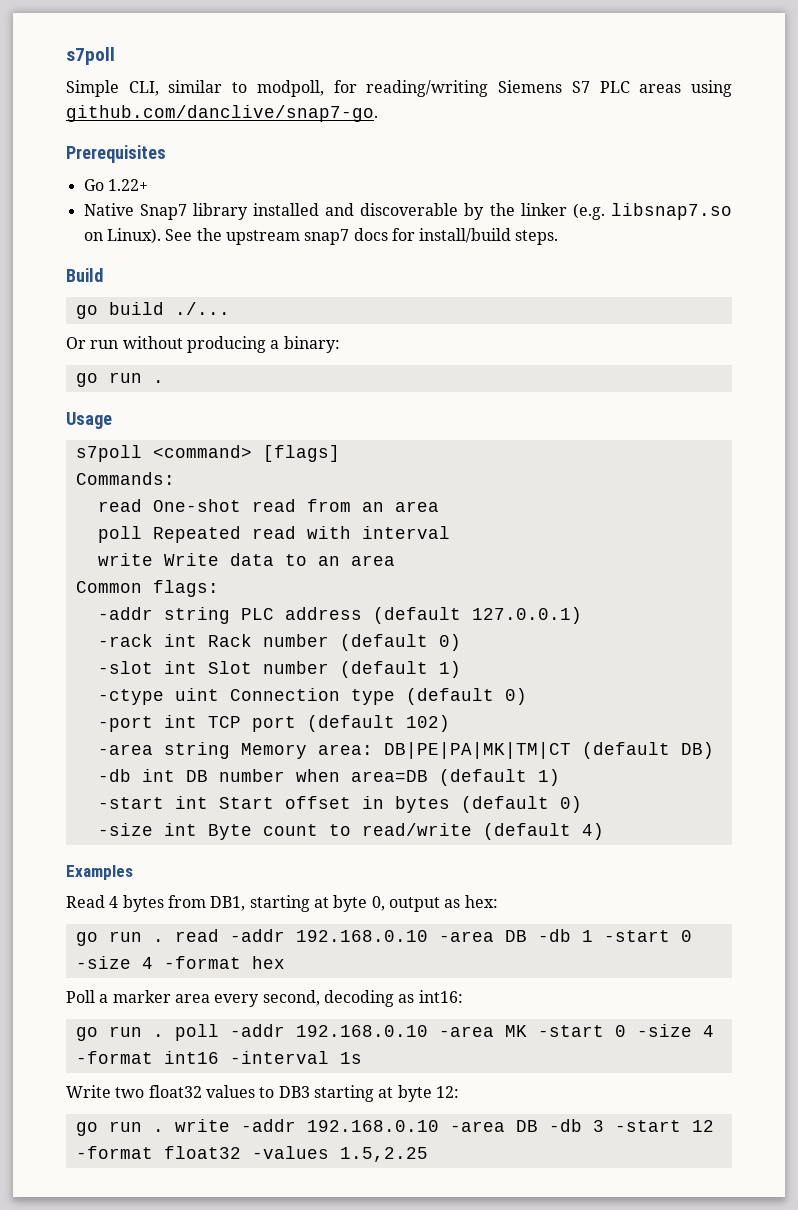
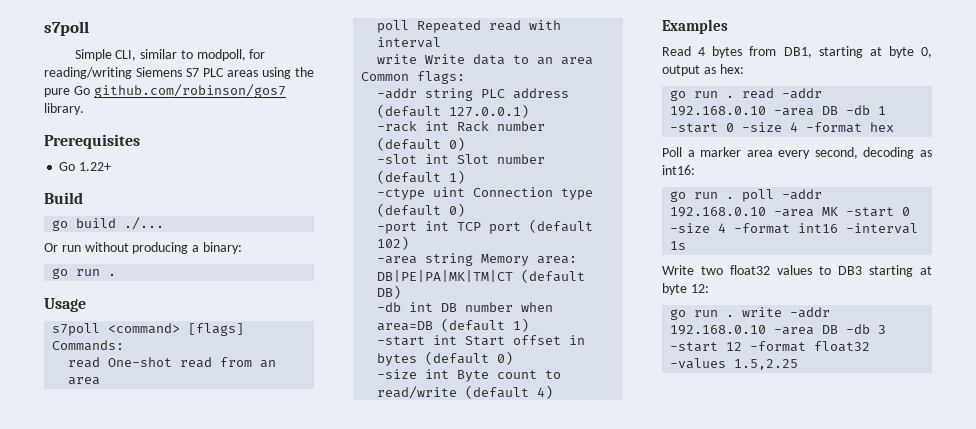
[66,105,378,122] [66,145,166,163] [83,179,148,191] [83,203,732,220] [83,228,559,245] github.com/danclive/snap7-go. // Prerequisites // Go 1.22+ // Native Snap7 library installed and discoverable by the linker (e.g. libsnap7.so on Linux). See the upstream snap7 docs for install/build steps. -> [295,67,314,77] [44,84,286,98] [44,103,84,115] [44,134,140,149] [59,162,112,171] the pure Go github.com/robinson/gos7 library. // Prerequisites // Go 1.22+

